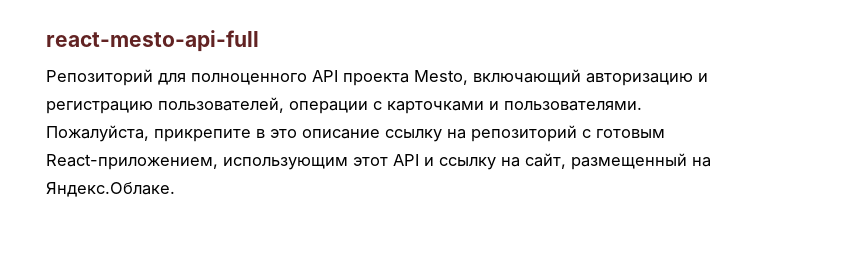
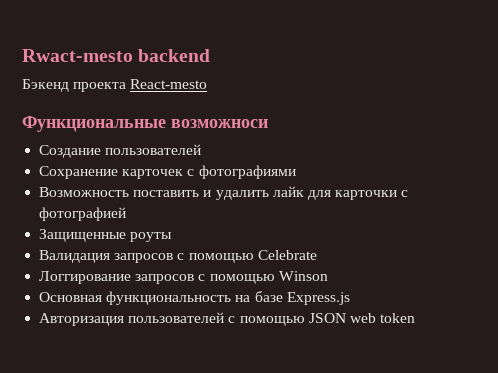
[46,30,259,52] [46,69,708,86] [46,97,642,114] [46,125,665,142] [46,153,711,170] [46,182,175,197] react-mesto-api-full // Репозиторий для полноценного API проекта Mesto, включающий авторизацию и регистрацию пользователей, операции с карточками и пользователями. // Пожалуйста, прикрепите в это описание ссылку на репозиторий с готовым React-приложением, использующим этот API и ссылку на сайт, размещенный на Яндекс.Облаке. -> [22,49,211,62] [22,79,208,92] [22,116,268,132] [39,144,202,158] [39,165,296,179] [39,186,409,200] [39,207,127,221] [39,229,173,242] [39,250,317,263] [39,271,328,284] [39,291,350,305] [39,312,416,326] Rwact-mesto backend // Бэкенд проекта React-mesto // Функциональные возможноси // Создание пользователей // Сохранение карточек с фотографиями // Возможность поставить и удалить лайк для карточки с фотографией // Защищенные роуты // Валидация запросов с помощью Celebrate // Логгирование запросов с помощью Winson // Основная функциональность на базе Express.js // Авторизация пользователей с помощью JSON web token

